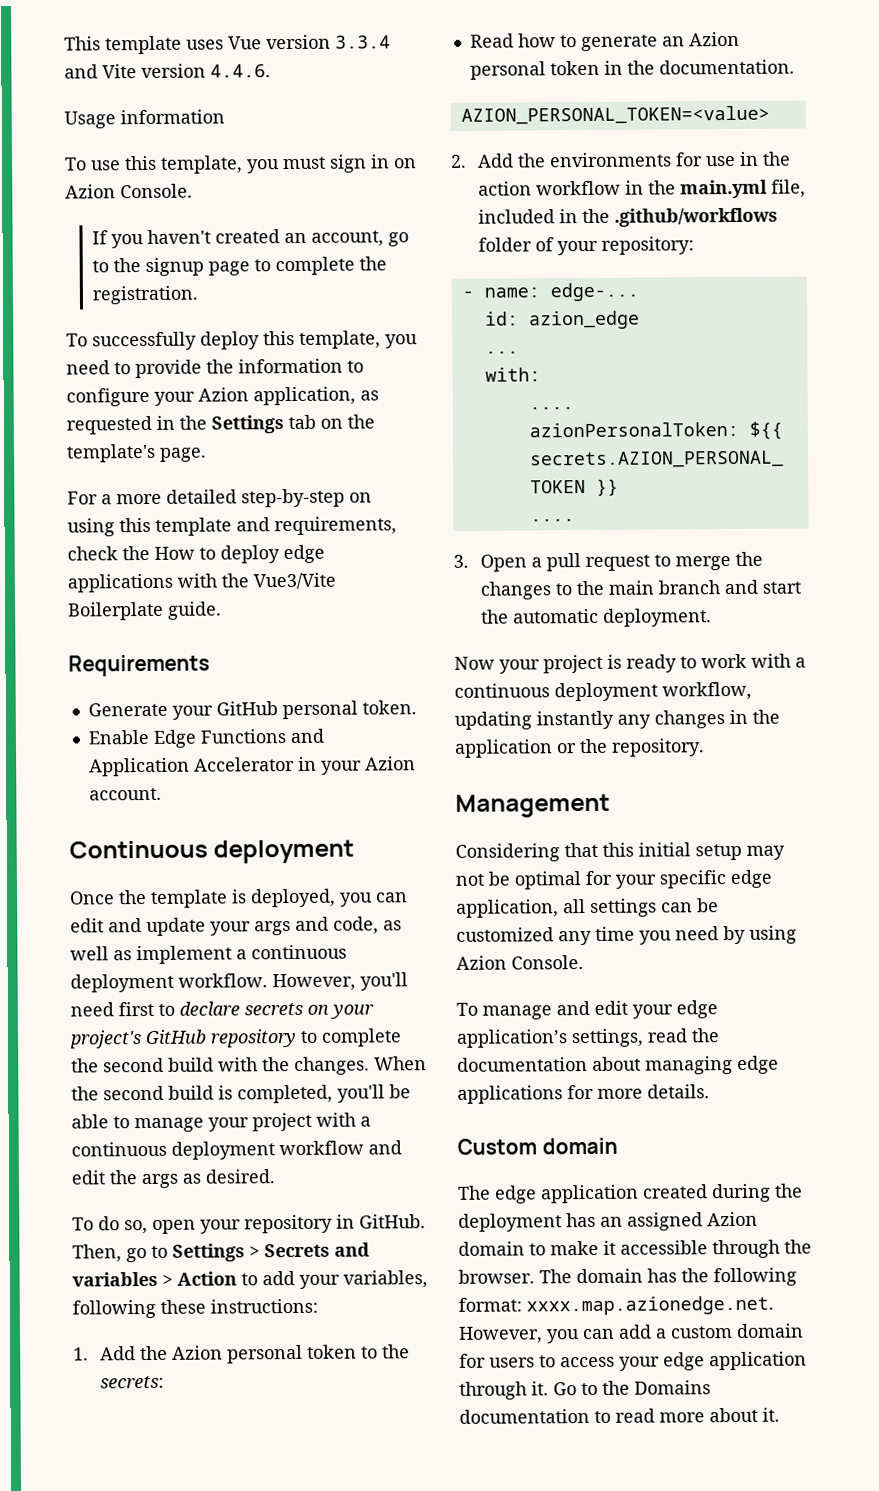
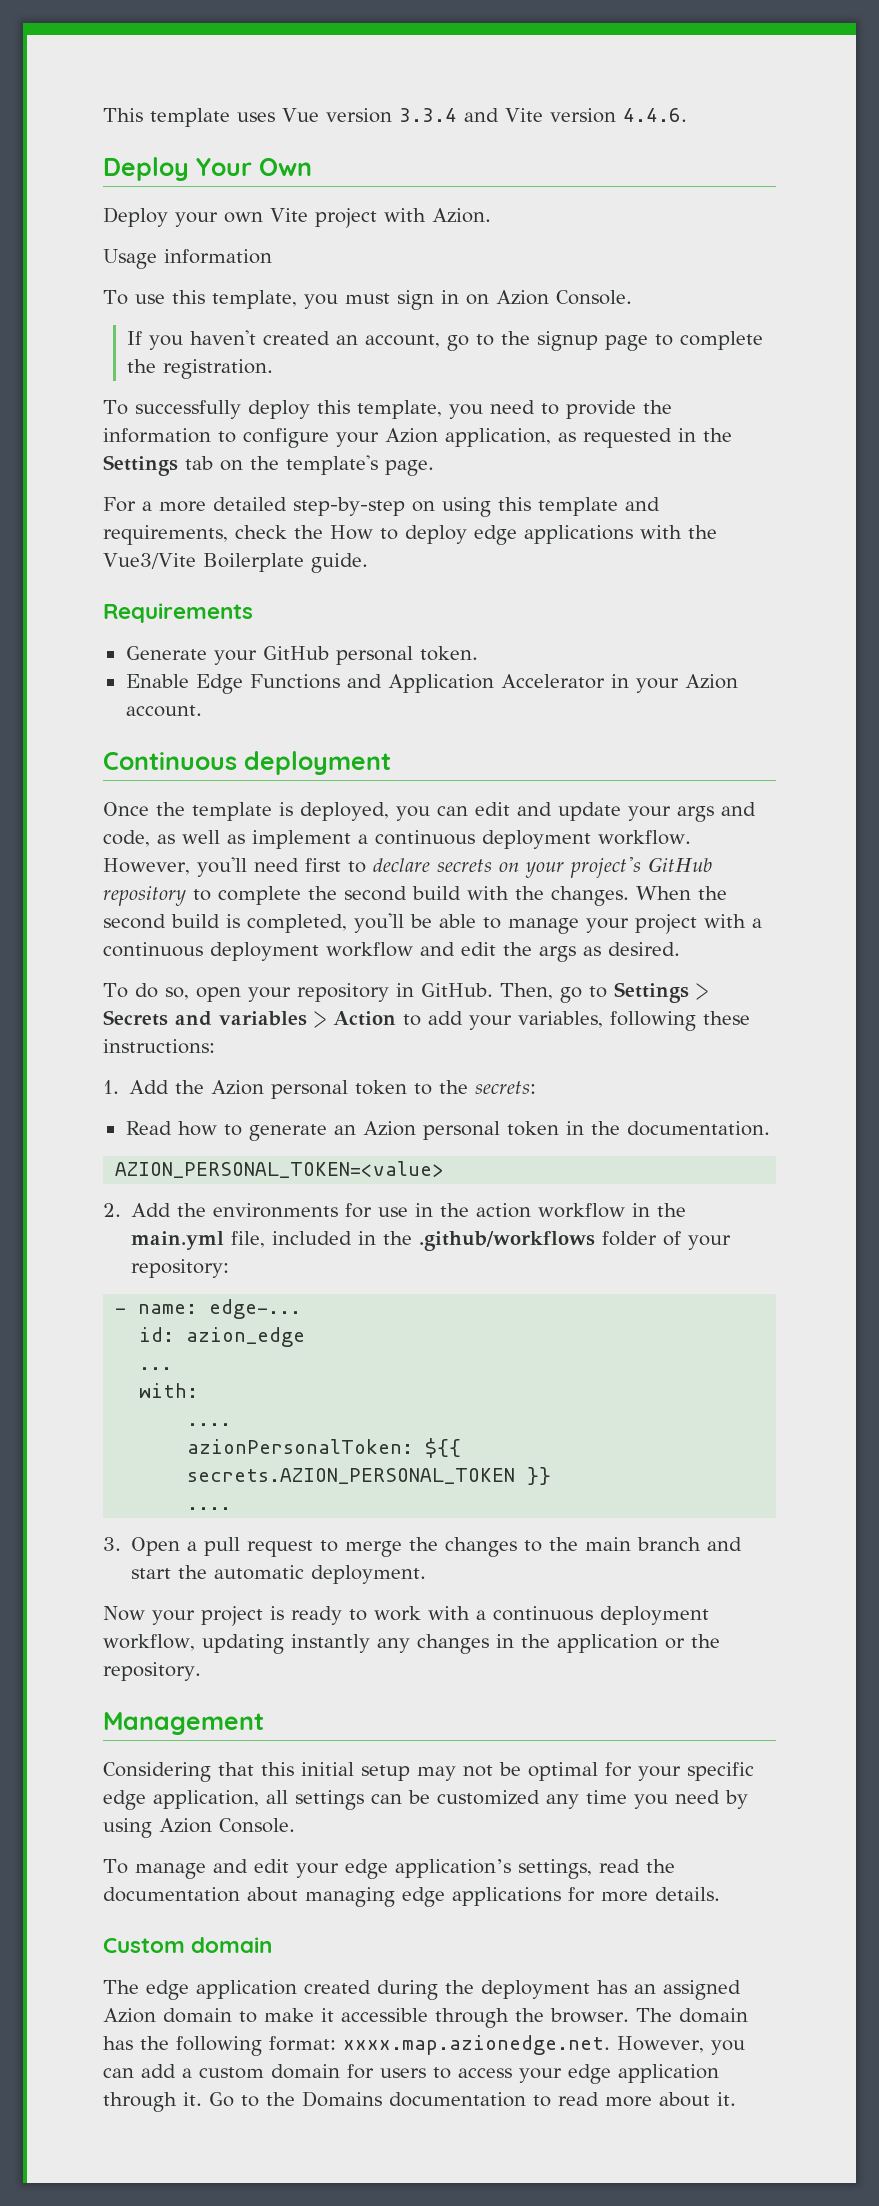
(271, 71) none -> [103,157,312,181] [103,207,491,228] // Deploy Your Own // Deploy your own Vite project with Azion.

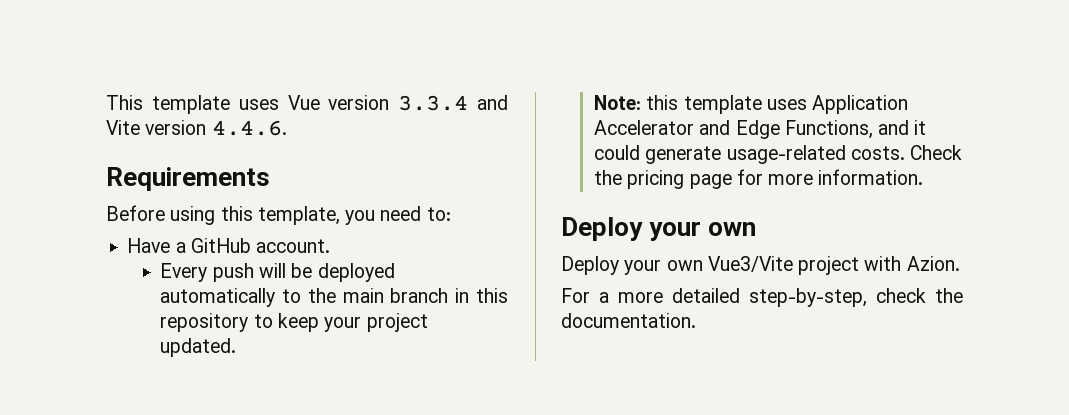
[103,157,312,181] [103,207,308,227] Deploy Your Own // Deploy your own Vite -> [106,167,270,191] [106,205,451,225] [127,238,331,253] [160,263,395,282] [160,288,508,307] [160,313,428,332] [160,338,237,357] [593,95,909,114] [593,120,927,139] [593,145,963,164] [593,169,924,189] [561,217,757,241] [561,256,793,275] Requirements // Before using this template, you need to: // Have a GitHub account. // Every push will be deployed automatically to the main branch in this repository to keep your project updated. // Note: this template uses Application Accelerator and Edge Functions, and it could generate usage-related costs. Check the pricing page for more information. // Deploy your own // Deploy your own Vue3/Vite
[103,249,272,269] [103,290,632,310] [127,330,764,351] [127,359,274,379] [103,400,672,419] [103,428,732,448] [103,455,434,476] [103,497,660,517] [103,525,717,545] [103,553,368,573] [103,603,253,623] [125,646,478,665] [125,674,738,694] [125,705,202,717] [103,751,391,775] [103,802,756,822] [103,830,691,849] [103,857,712,878] [103,886,727,906] [103,913,762,934] [103,942,680,962] [103,982,708,1003] [103,1010,750,1031] [103,1039,215,1054] [103,1080,537,1099] [125,1121,770,1141] [115,1161,445,1178] [103,1203,687,1218] [131,1231,732,1251] [131,1259,230,1278] [115,1299,302,1319] [139,1327,306,1347] [139,1367,173,1370] [139,1383,199,1398] [187,1423,232,1426] [187,1438,462,1458] [187,1467,552,1485] [187,1507,232,1510] [103,1537,743,1557] [131,1565,427,1584] [103,1606,709,1626] [103,1634,720,1654] [103,1662,201,1681] [103,1712,264,1735] [103,1762,754,1782] [103,1790,748,1810] [103,1818,295,1838] [103,1859,675,1879] [103,1887,720,1907] [103,1937,273,1953] [103,1980,741,2000] [103,2008,748,2028] [103,2035,745,2056] [103,2064,719,2084] [103,2091,736,2112] Usage information // To use this template, you must sign in on Azion Console. // If you haven't created an account, go to the signup page to complete the registration. // To successfully deploy this template, you need to provide the information to configure your Azion application, as requested in the Settings tab on the template's page. // For a more detailed step-by-step on using this template and requirements, check the How to deploy edge applications with the Vue3/Vite Boilerplate guide. // Requirements // Generate your GitHub personal token. // Enable Edge Functions and Application Accelerator in your Azion account. // Continuous deployment // Once the template is deployed, you can edit and update your args and code, as well as implement a continuous deployment workflow. However, you'll need first to declare secrets on your project's GitHub repository to complete the second build with the changes. When the second build is completed, you'll be able to manage your project with a continuous deployment workflow and edit the args as desired. // To do so, open your repository in GitHub. Then, go to Settings > Secrets and variables > Action to add your variables, following these instructions: // 1. Add the Azion personal token to the secrets: // Read how to generate an Azion personal token in the documentation. // AZION_PERSONAL_TOKEN=<value> // 2. Add the environments for use in the action workflow in the main.yml file, included in the .github/workflows folder of your repository: // - name: edge-... // id: azion_edge // ... // with: // .... // azionPersonalToken: ${{ secrets.AZION_PERSONAL_TOKEN }} // .... // 3. Open a pull request to merge the changes to the main branch and start the automatic deployment. // Now your project is ready to work with a continuous deployment workflow, updating instantly any changes in the application or the repository. // Management // Considering that this initial setup may not be optimal for your specific edge application, all settings can be customized any time you need by using Azion Console. // To manage and edit your edge application’s settings, read the documentation about managing edge applications for more details. // Custom domain // The edge application created during the deployment has an assigned Azion domain to make it accessible through the browser. The domain has the following format: xxxx.map.azionedge.net. However, you can add a custom domain for users to access your edge application through it. Go to the Domains documentation to read more about it. -> [561,288,963,307] [561,313,696,328] For a more detailed step-by-step, check the documentation.

